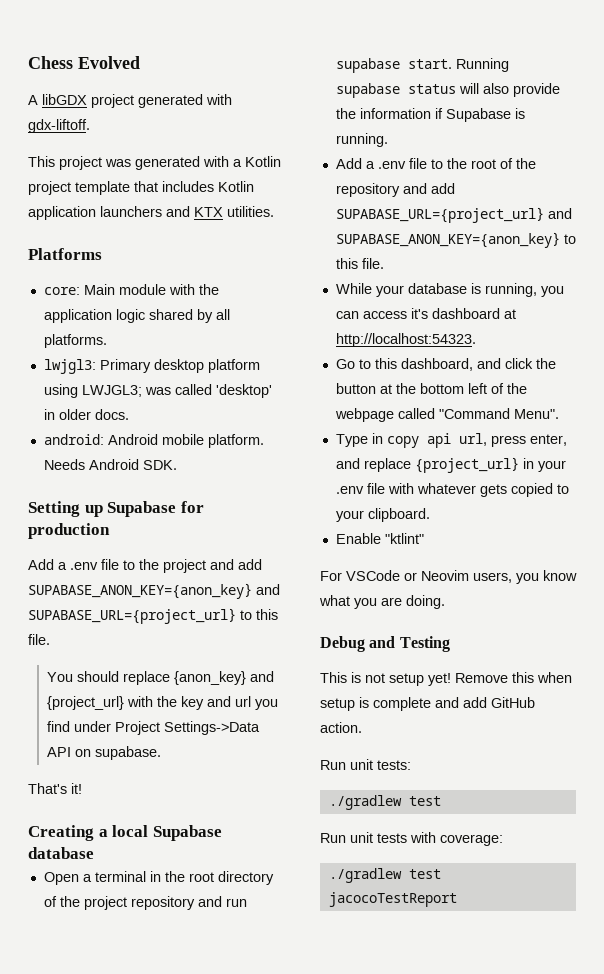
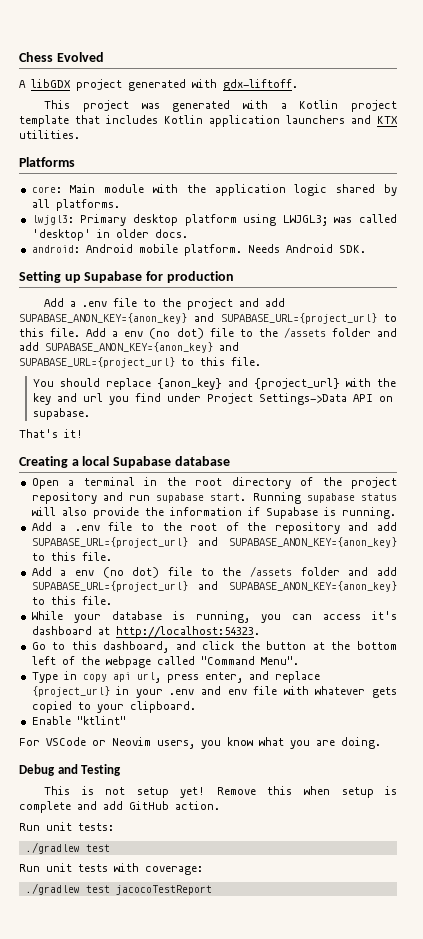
(50, 639) none -> [86,327,397,339] [19,342,239,353] [19,357,261,368] Add a env (no dot) file to the /assets folder and add SUPABASE_ANON_KEY={anon_key} and SUPABASE_URL={project_url} to this file.
(384, 263) none -> [31,566,398,578] [31,581,397,592] [31,596,112,605] // Add a env (no dot) file to the /assets folder and add SUPABASE_URL={project_url} and SUPABASE_ANON_KEY={anon_key} to this file.
(364, 490) none -> [201,686,247,695] and env

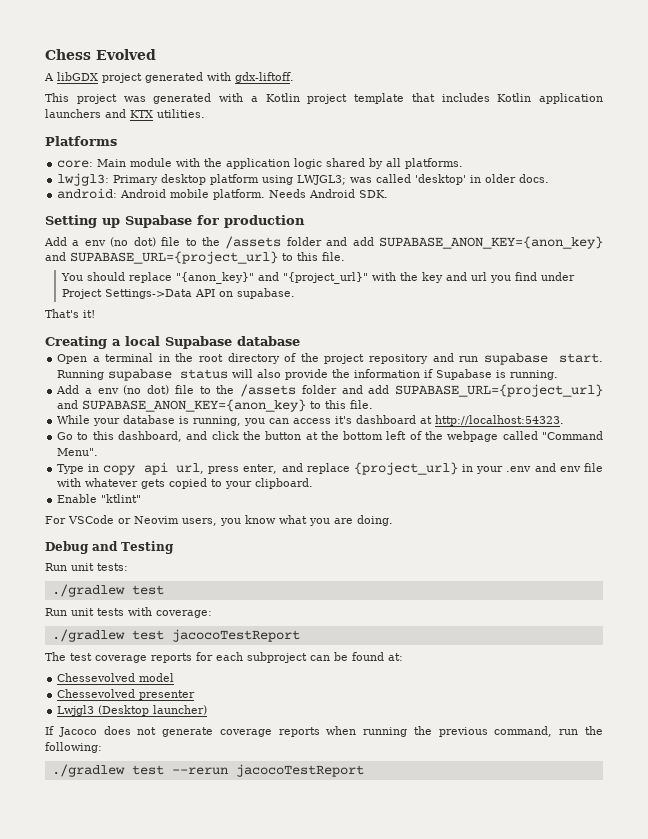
[82,298,286,310] [19,313,397,324] [19,328,119,337] .env file to the project and add SUPABASE_ANON_KEY={anon_key} and SUPABASE_URL={project_url} to this file. Add a -> (80, 243) none
[156,378,340,390] {anon_key} and {project_url} -> [175,272,368,284] "{anon_key}" and "{project_url}"
[31,522,398,534] [31,537,397,548] [31,552,112,561] // Add a .env file to the root of the repository and add SUPABASE_URL={project_url} and SUPABASE_ANON_KEY={anon_key} to this file. -> (559, 375) none
[44,786,397,798] [19,801,220,813] // This is not setup yet! Remove this when setup is complete and add GitHub action. -> (174, 547) none
(212, 890) none -> [45,652,403,663] [57,673,175,682] [57,689,196,700] [57,705,208,716] [45,726,603,737] [45,742,102,753] [51,764,364,777] // The test coverage reports for each subproject can be found at: // Chessevolved model // Chessevolved presenter // Lwjgl3 (Desktop launcher) // If Jacoco does not generate coverage reports when running the previous command, run the following: // ./gradlew test --rerun jacocoTestReport

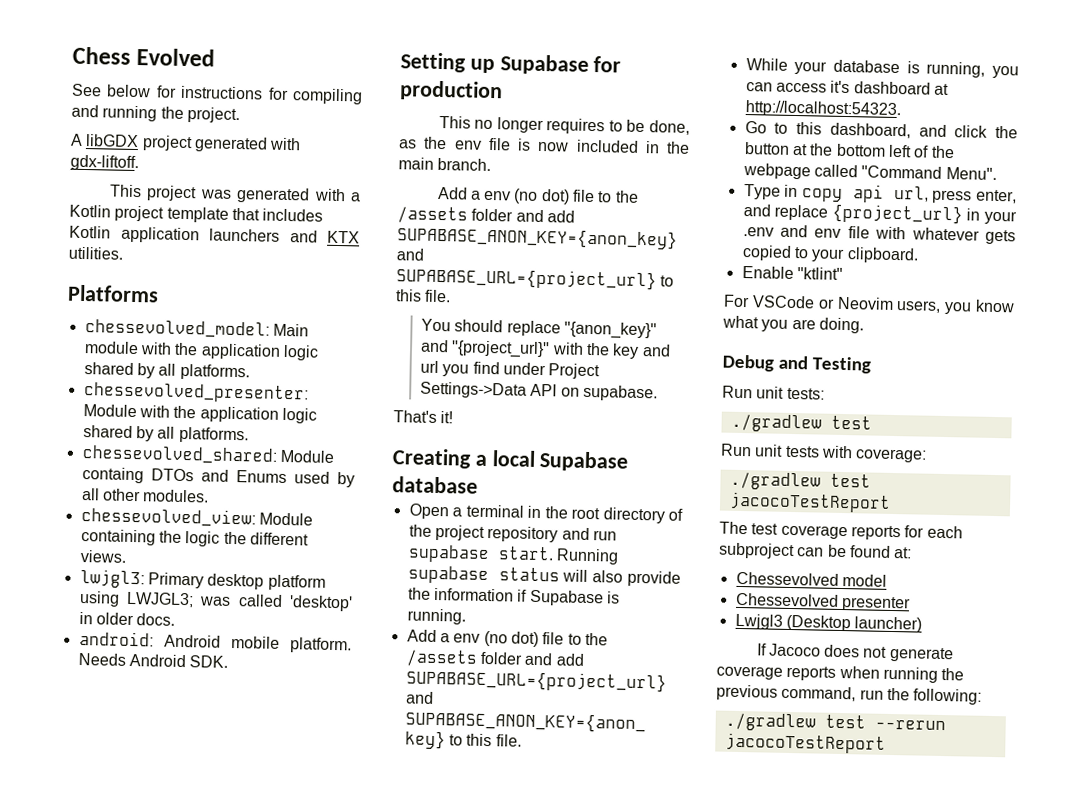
(156, 54) none -> [71,83,363,105] [71,104,240,124] // See below for instructions for compiling and running the project.
[57,160,94,168] core: -> [84,319,270,339] chessevolved_model:
(464, 163) none -> [82,382,309,404] [82,404,317,424] [82,425,249,444] [81,444,335,465] [81,466,355,488] [80,487,210,503] [80,506,313,528] [80,528,309,547] [79,549,126,563] // chessevolved_presenter: Module with the application logic shared by all platforms. // chessevolved_shared: Module containg DTOs and Enums used by all other modules. // chessevolved_view: Module containing the logic the different views.
(305, 221) none -> [438,115,690,135] [398,136,690,154] [398,157,492,172] // This no longer requires to be done, as the env file is now included in the main branch.

